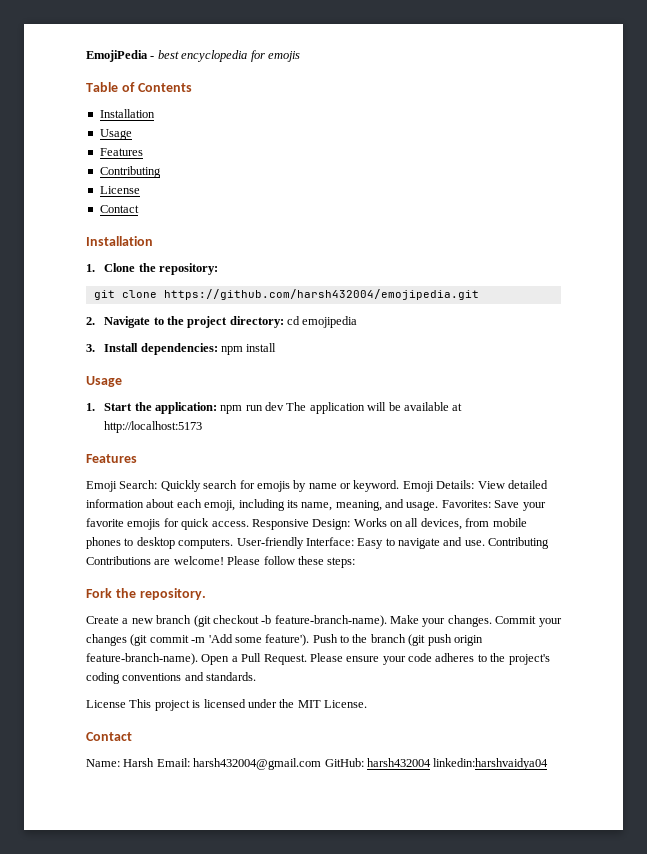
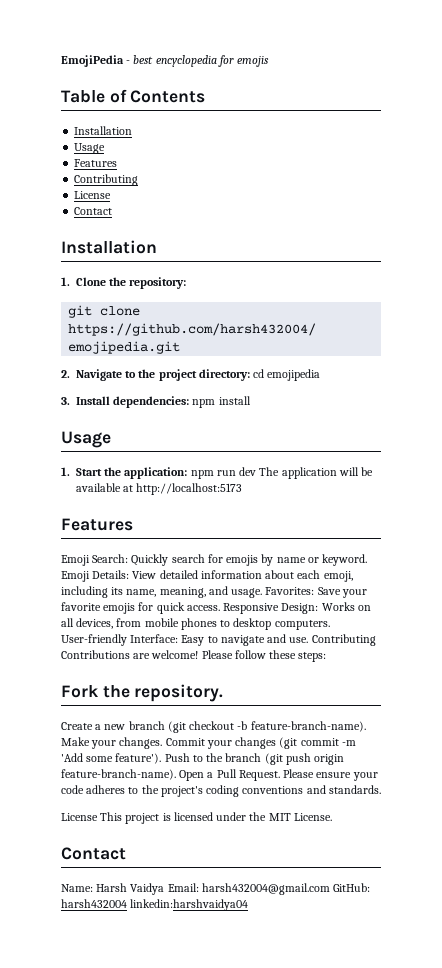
(155, 762) none -> [130,883,165,895] Vaidya

